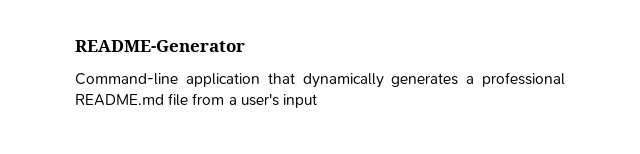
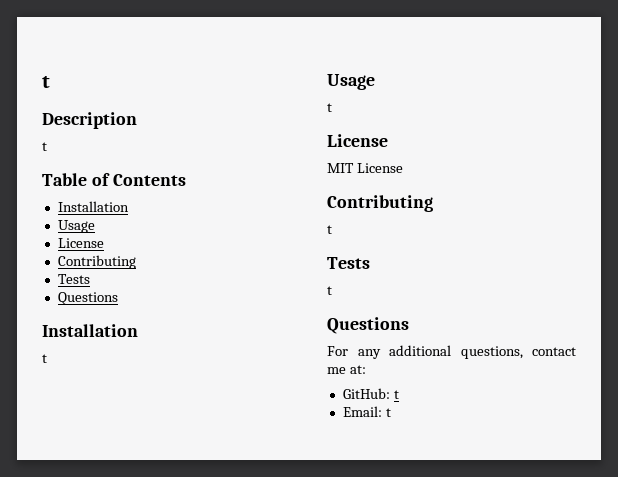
[75,40,245,52] [75,72,565,88] [75,93,317,108] README-Generator // Command-line application that dynamically generates a professional README.md file from a user's input -> [42,76,50,88] [42,112,137,129] [42,142,47,151] [42,173,186,186] [57,201,129,212] [57,220,95,233] [57,238,104,248] [57,255,136,269] [57,274,90,284] [57,292,118,305] [42,324,138,337] [42,354,47,363] [327,74,375,90] [327,103,332,112] [327,134,388,147] [327,163,403,173] [327,195,433,212] [327,225,332,234] [327,257,370,269] [327,286,332,295] [327,317,409,334] [327,345,576,359] [327,365,366,374] [342,388,399,399] [342,406,391,417] t // Description // t // Table of Contents // Installation // Usage // License // Contributing // Tests // Questions // Installation // t // Usage // t // License // MIT License // Contributing // t // Tests // t // Questions // For any additional questions, contact me at: // GitHub: t // Email: t

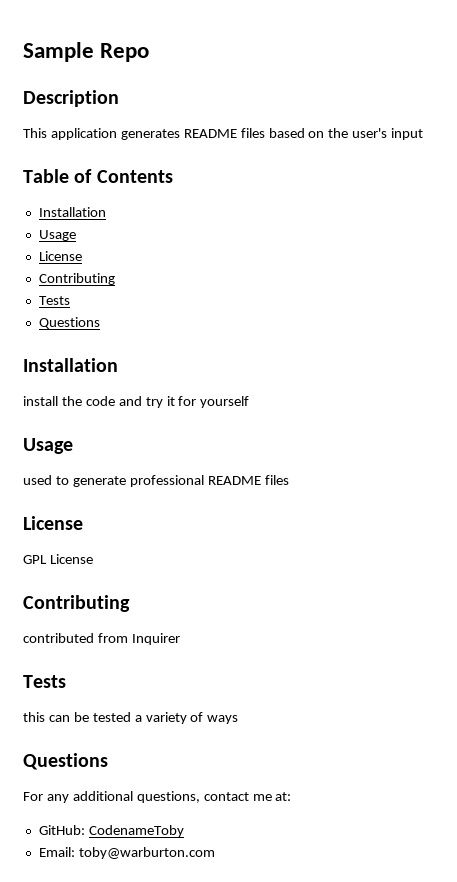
[42,76,50,88] t -> [23,42,150,62] Sample Repo
[42,142,47,151] t -> [23,128,424,140] This application generates README files based on the user's input
[42,354,47,363] [327,74,375,90] [327,103,332,112] [327,134,388,147] [327,163,403,173] [327,195,433,212] [327,225,332,234] [327,257,370,269] [327,286,332,295] t // Usage // t // License // MIT License // Contributing // t // Tests // t -> [23,396,250,408] [23,438,73,454] [23,475,289,487] [23,516,83,530] [23,554,93,564] [23,595,130,612] [23,633,180,645] [23,675,66,688] [23,712,239,724] install the code and try it for yourself // Usage // used to generate professional README files // License // GPL License // Contributing // contributed from Inquirer // Tests // this can be tested a variety of ways
[393,390,399,399] t -> [88,825,184,837] CodenameToby
[385,408,391,417] t -> [78,847,215,859] toby@warburton.com

